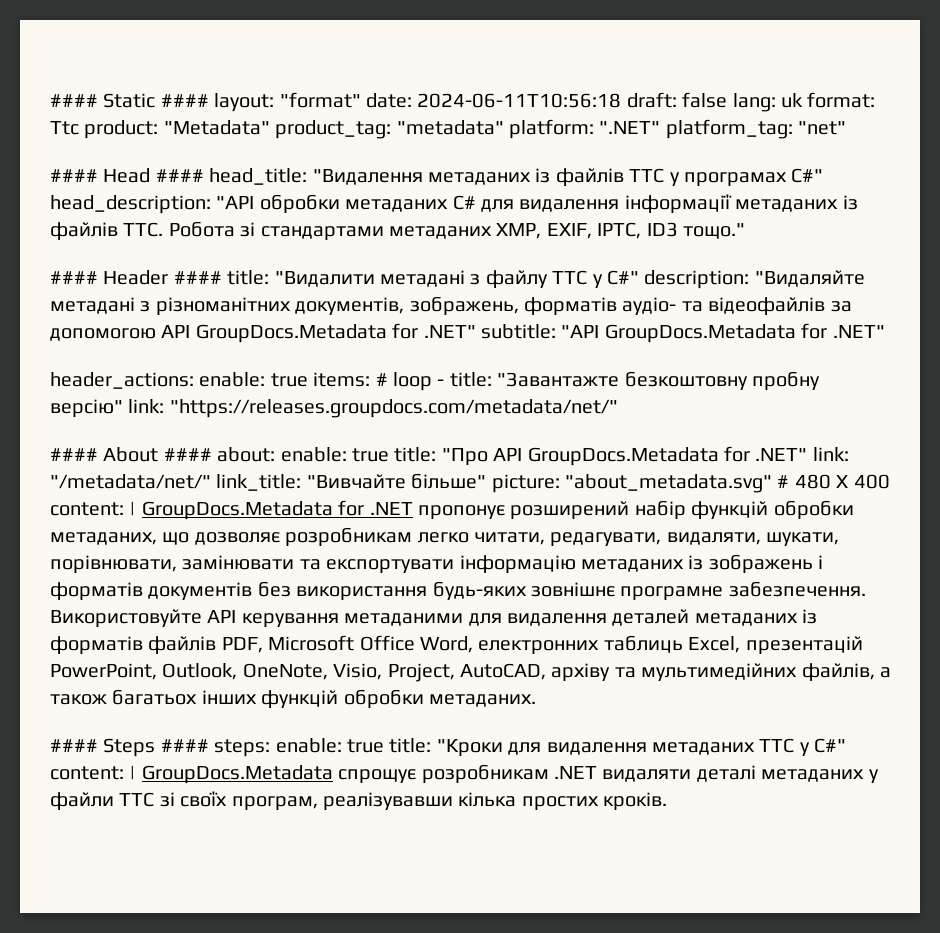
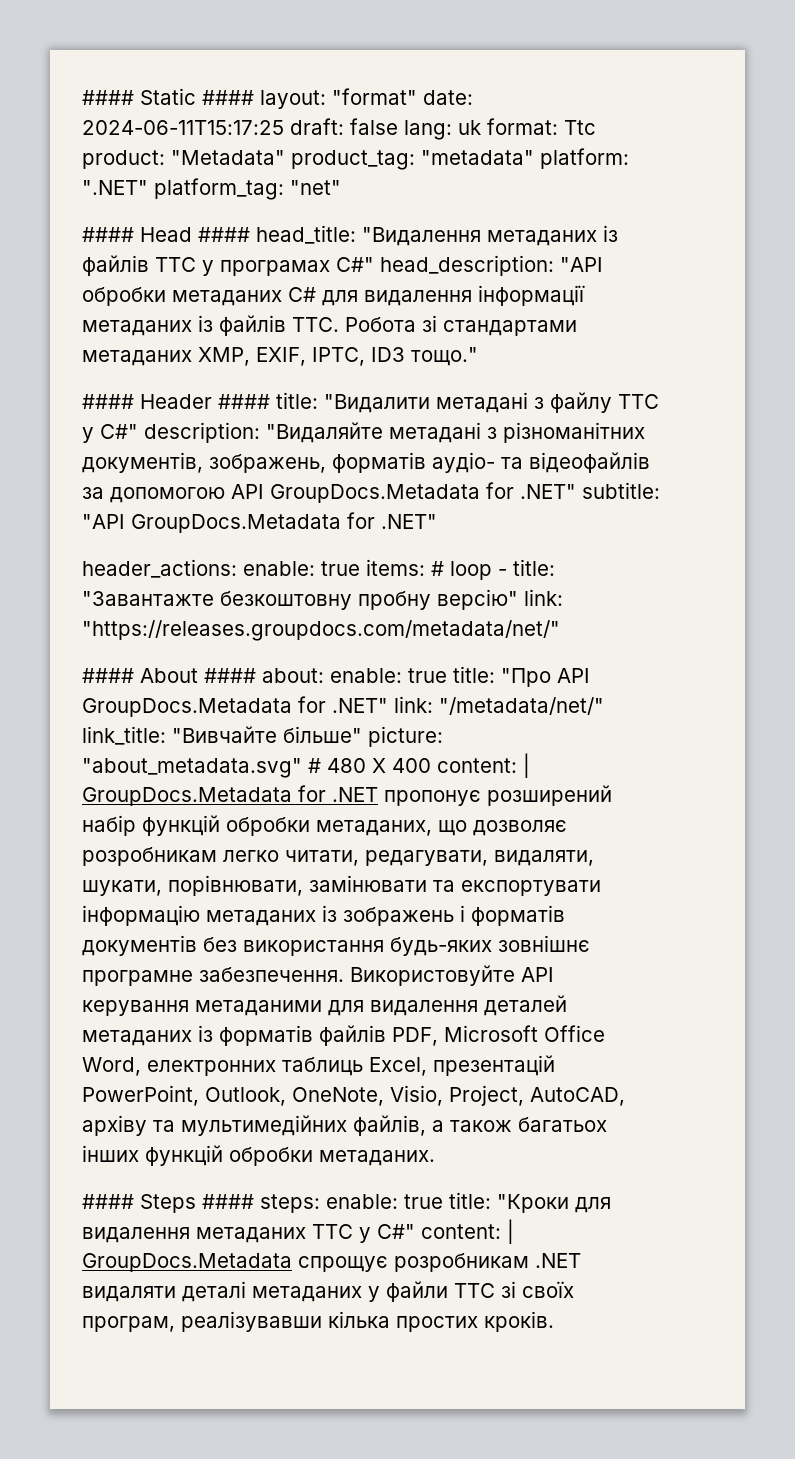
[417,93,622,108] 2024-06-11T10:56:18 -> [82,120,284,135] 2024-06-11T15:17:25

